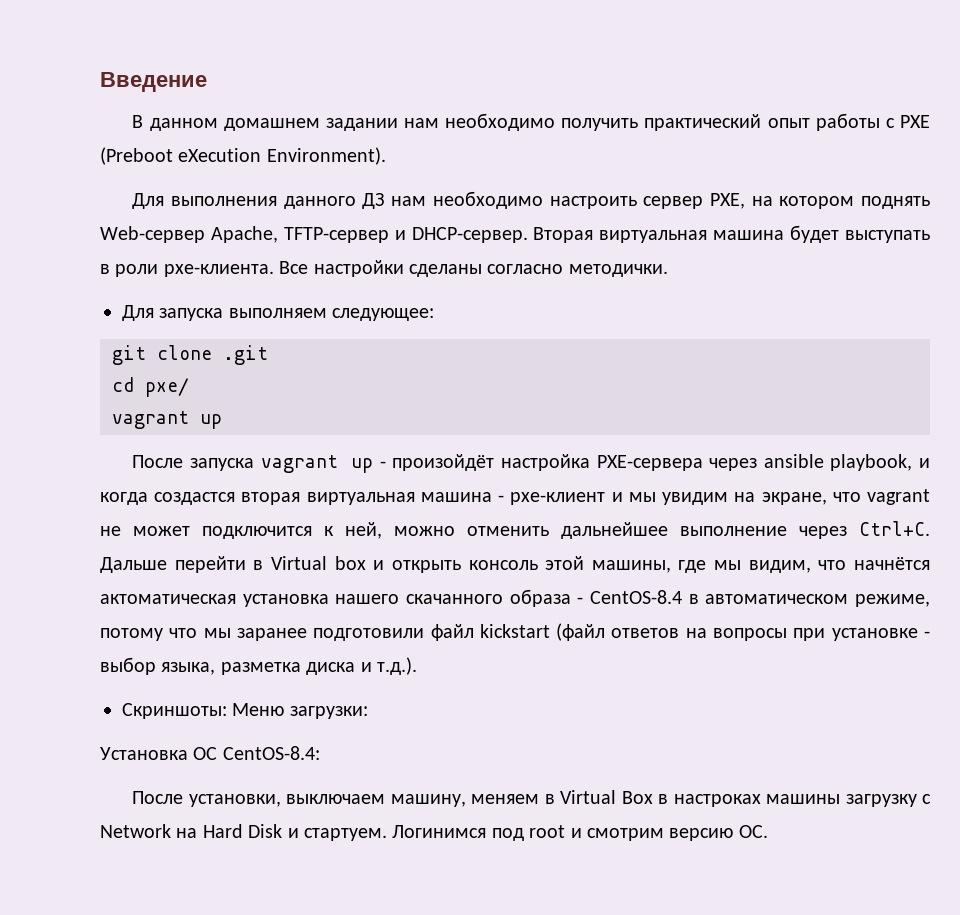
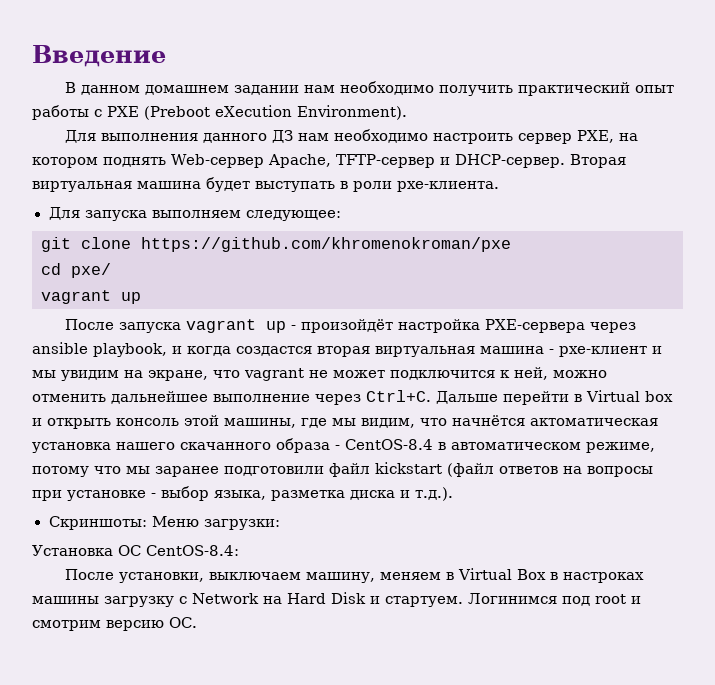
[279,260,668,277] Все настройки сделаны согласно методички. -> (499, 186) none
[223,345,268,365] .git -> [141,237,511,252] https://github.com/khromenokroman/pxe

